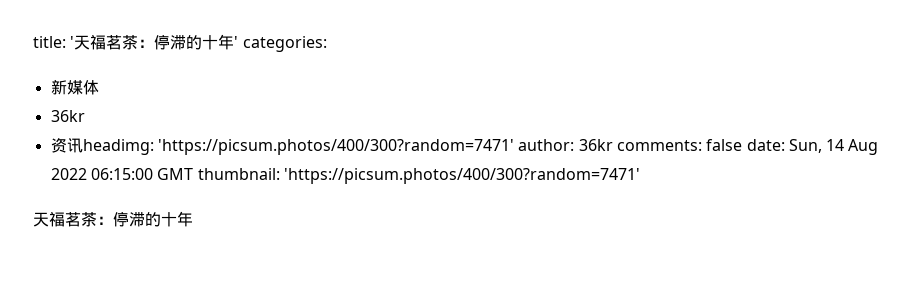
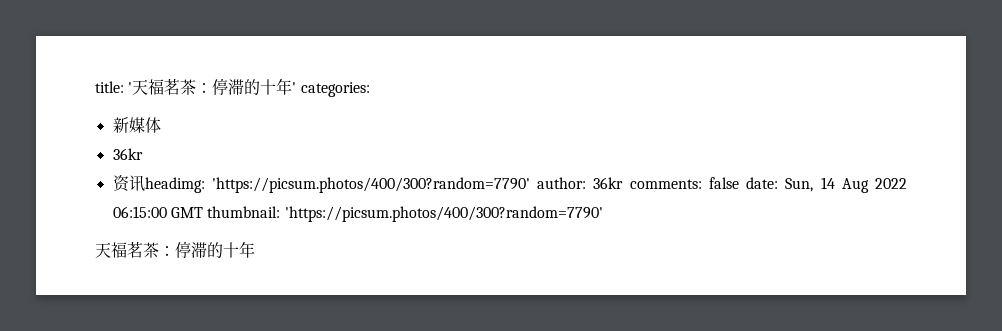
[157,139,514,155] 'https://picsum.photos/400/300?random=7471' -> [211,177,530,193] 'https://picsum.photos/400/300?random=7790'
[283,168,640,184] 'https://picsum.photos/400/300?random=7471' -> [284,206,603,222] 'https://picsum.photos/400/300?random=7790'

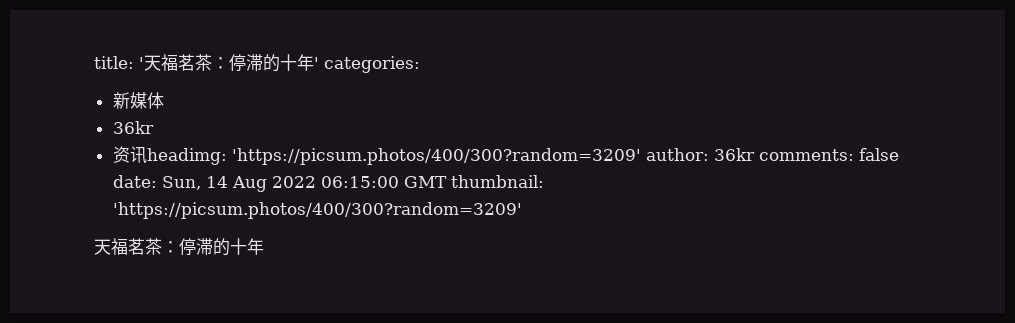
[211,177,530,193] 'https://picsum.photos/400/300?random=7790' -> [231,148,641,165] 'https://picsum.photos/400/300?random=3209'
[284,206,603,222] 'https://picsum.photos/400/300?random=7790' -> [112,202,522,219] 'https://picsum.photos/400/300?random=3209'

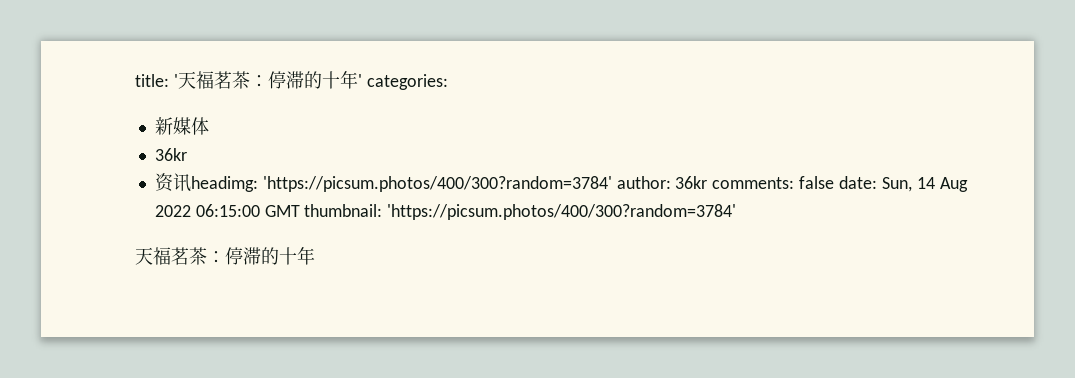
[231,148,641,165] 'https://picsum.photos/400/300?random=3209' -> [262,176,612,192] 'https://picsum.photos/400/300?random=3784'
[112,202,522,219] 'https://picsum.photos/400/300?random=3209' -> [387,204,737,220] 'https://picsum.photos/400/300?random=3784'

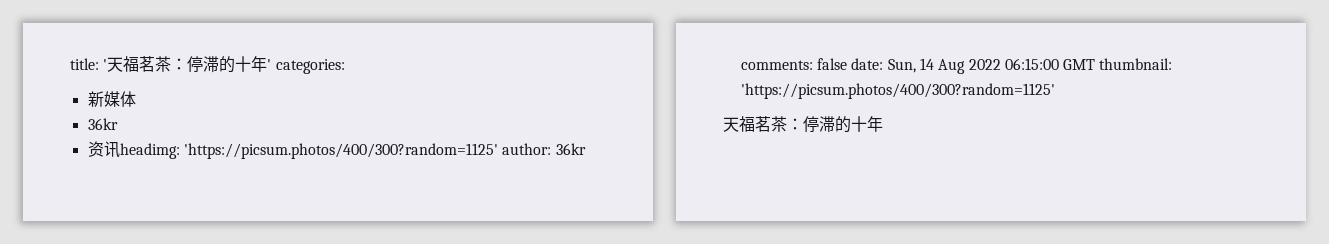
[262,176,612,192] 'https://picsum.photos/400/300?random=3784' -> [183,143,498,159] 'https://picsum.photos/400/300?random=1125'
[387,204,737,220] 'https://picsum.photos/400/300?random=3784' -> [740,83,1055,99] 'https://picsum.photos/400/300?random=1125'

